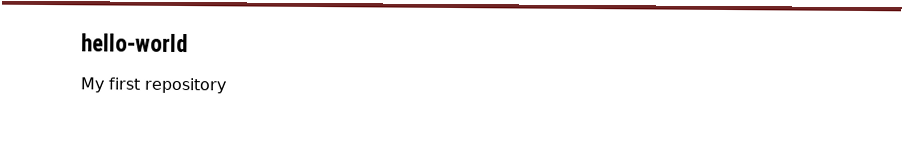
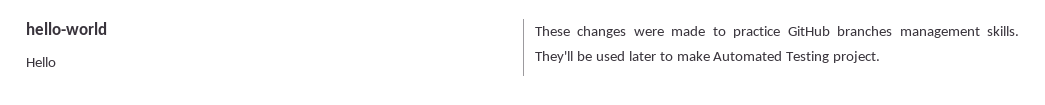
[80,77,226,94] My first repository -> [26,57,56,67] [535,26,1019,38] [535,51,881,63] Hello // These changes were made to practice GitHub branches management skills. They'll be used later to make Automated Testing project.

